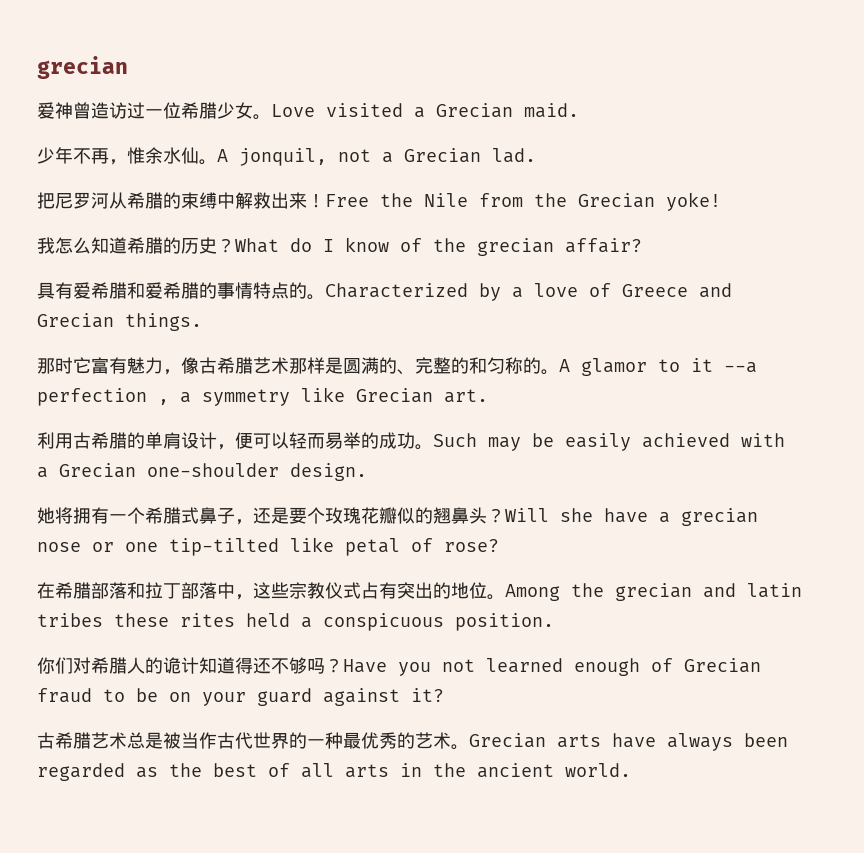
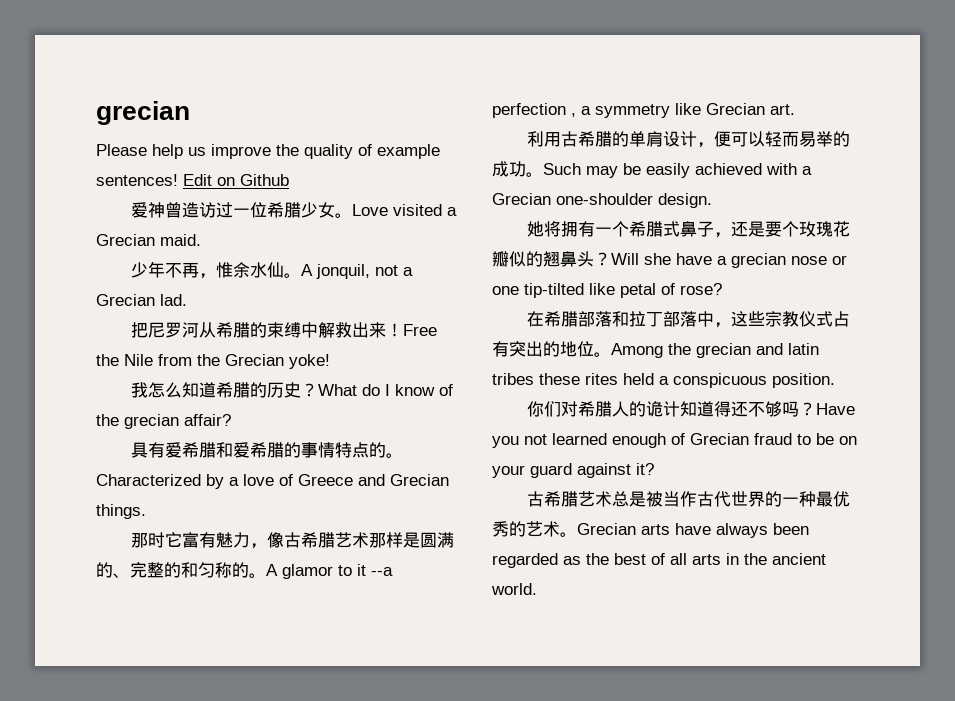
[37,56,128,79] grecian -> [96,101,190,125] [96,144,440,159] [96,174,289,186] grecian // Please help us improve the quality of example sentences! Edit on Github

